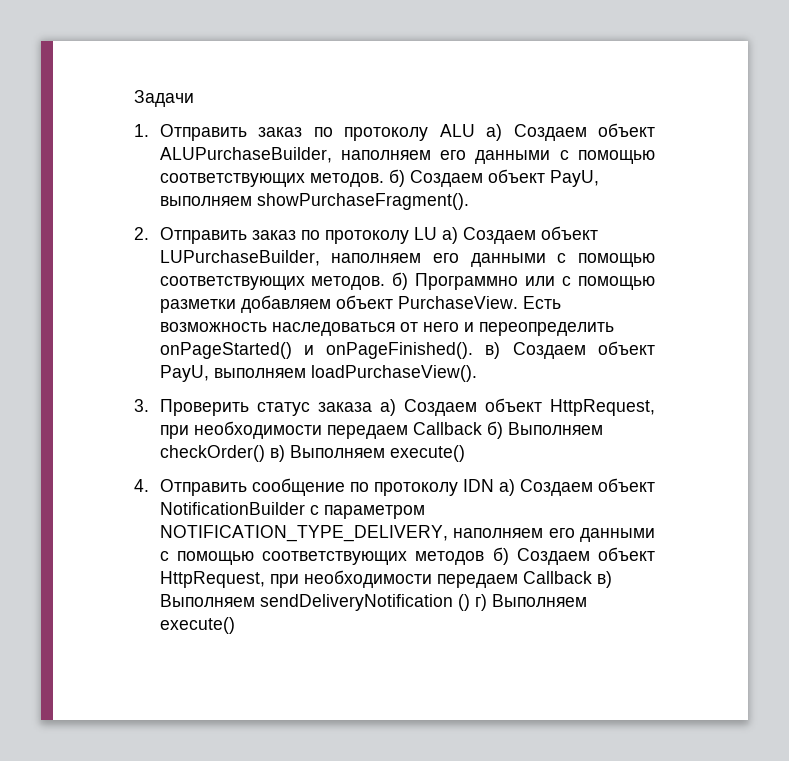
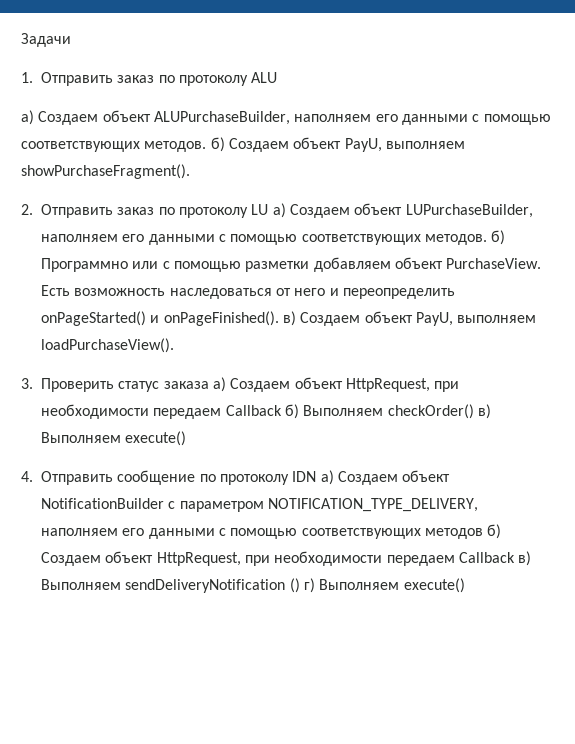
(475, 130) none -> (278, 77) //

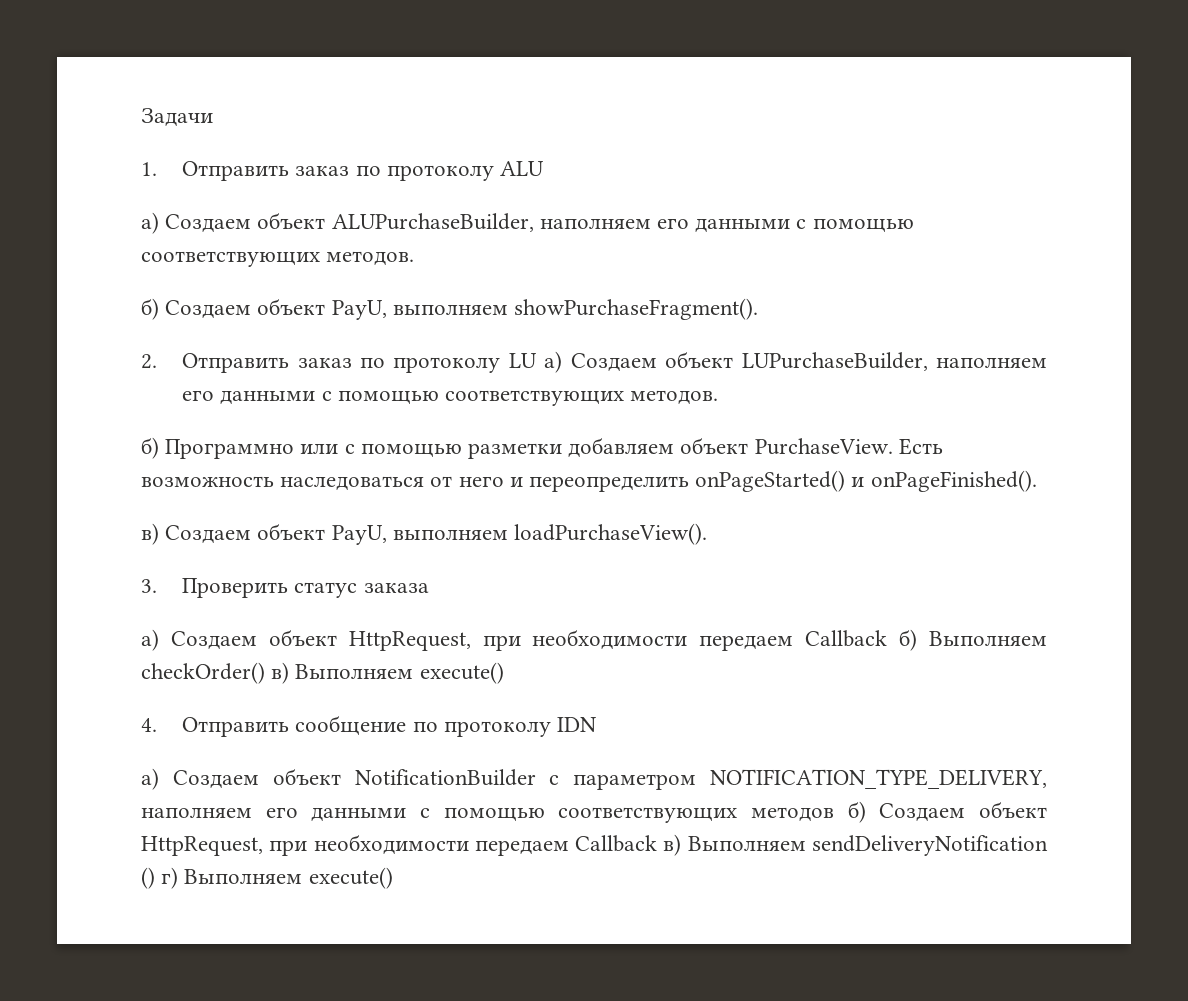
(207, 146) none -> (415, 258) //
(487, 239) none -> (719, 397) //
(279, 318) none -> (1037, 481) //
(209, 385) none -> (429, 588) //
(317, 476) none -> (597, 724) //

